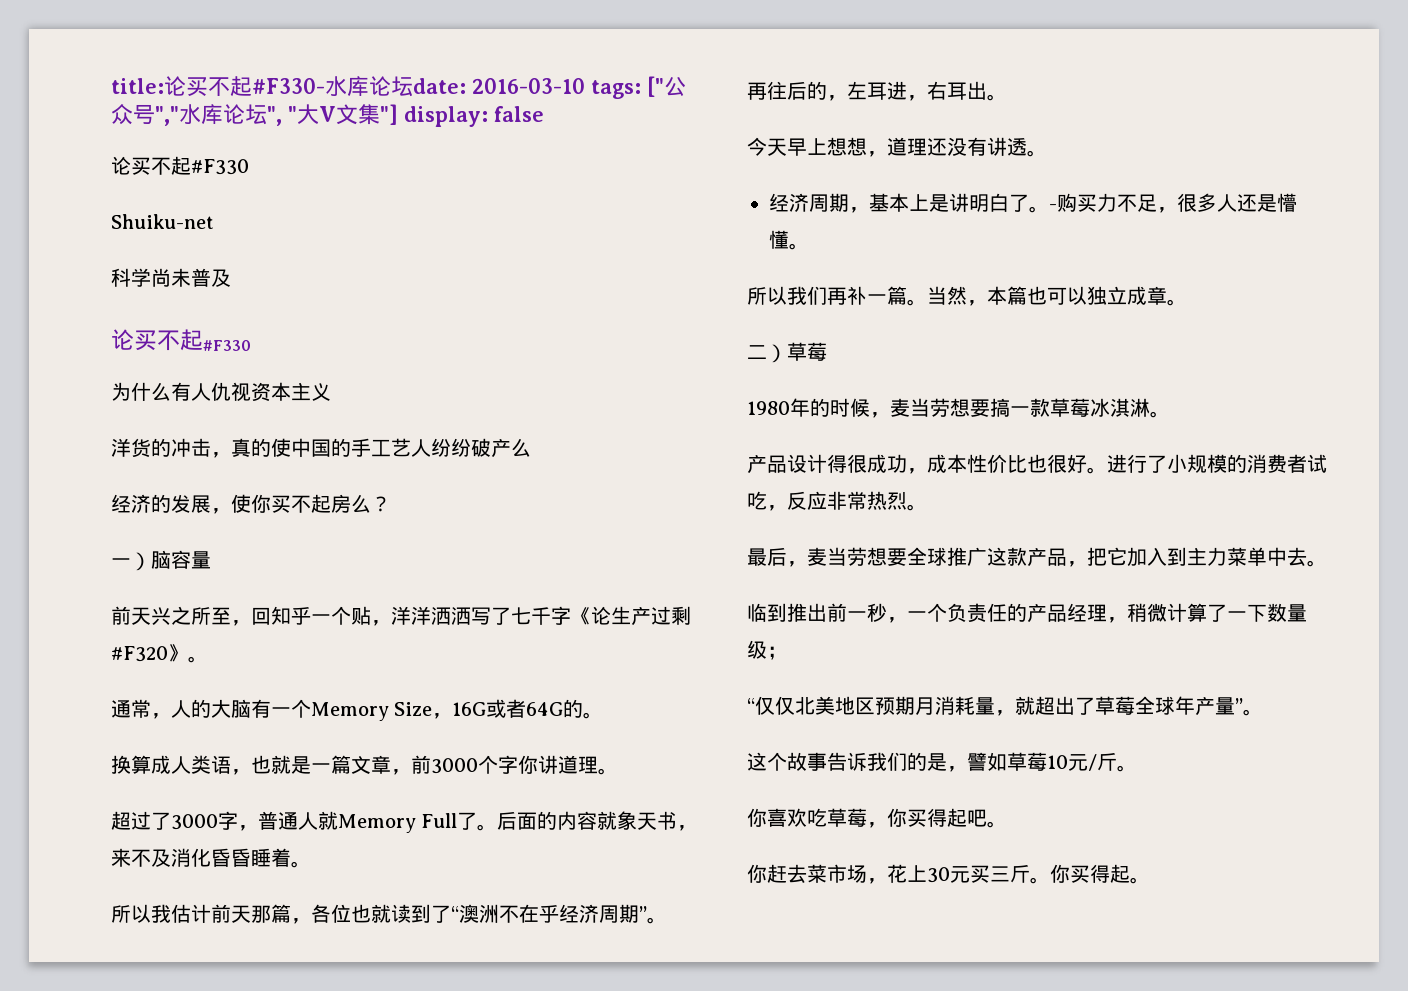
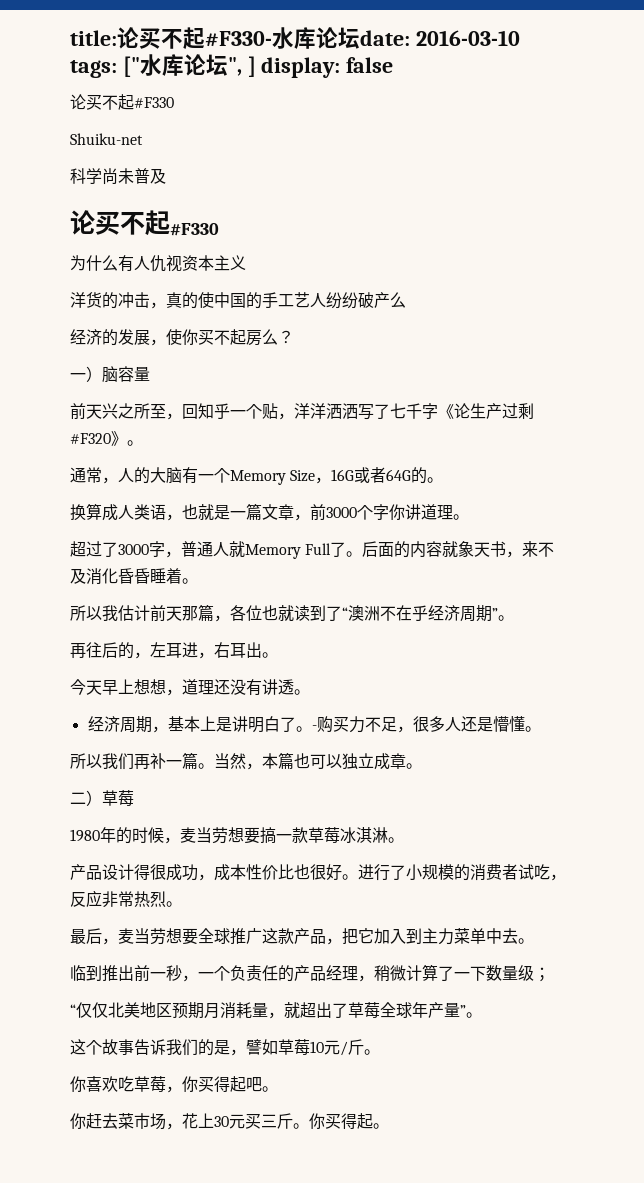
[664,77,686,96] [111,104,179,126] 公众号"," -> (140, 66) none
[287,104,398,125] "大V文集"] -> [247,56,256,77] ]

